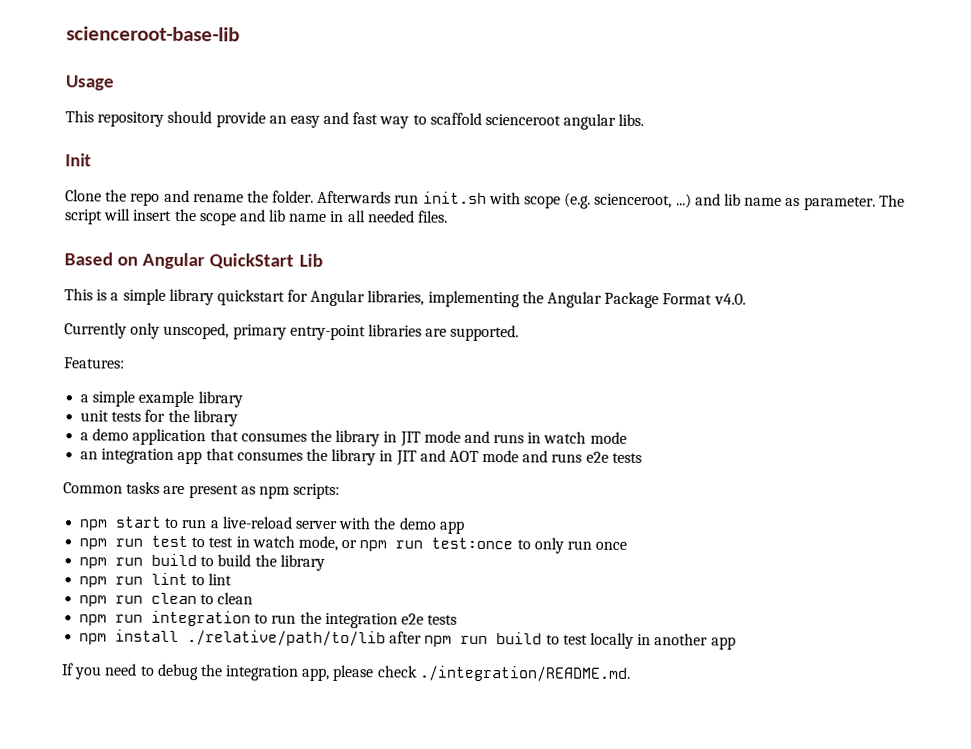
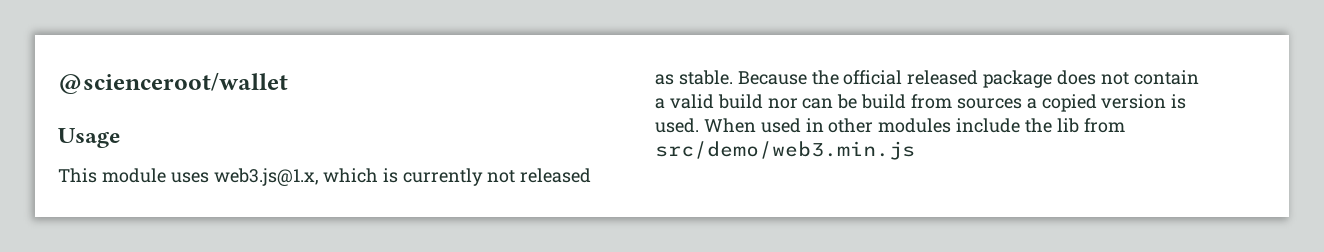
[66,26,240,42] scienceroot-base-lib -> [58,72,288,94] @scienceroot/wallet
[97,110,645,130] [65,153,91,167] [65,189,905,211] [64,208,449,226] [64,252,323,270] [64,288,746,309] [64,322,520,342] [64,357,125,369] [80,390,243,408] [80,409,238,427] [80,428,627,447] [80,448,642,466] [63,481,341,500] [79,516,465,534] [79,535,628,554] [79,553,325,571] [79,572,233,588] [79,592,254,607] [79,610,458,629] [79,629,736,650] [61,663,631,682] repository should provide an easy and fast way to scaffold scienceroot angular libs. // Init // Clone the repo and rename the folder. Afterwards run init.sh with scope (e.g. scienceroot, ...) and lib name as parameter. The script will insert the scope and lib name in all needed files. // Based on Angular QuickStart Lib // This is a simple library quickstart for Angular libraries, implementing the Angular Package Format v4.0. // Currently only unscoped, primary entry-point libraries are supported. // Features: // a simple example library // unit tests for the library // a demo application that consumes the library in JIT mode and runs in watch mode // an integration app that consumes the library in JIT and AOT mode and runs e2e tests // Common tasks are present as npm scripts: // npm start to run a live-reload server with the demo app // npm run test to test in watch mode, or npm run test:once to only run once // npm run build to build the library // npm run lint to lint // npm run clean to clean // npm run integration to run the integration e2e tests // npm install ./relative/path/to/lib after npm run build to test locally in another app // If you need to debug the integration app, please check ./integration/README.md. -> [101,168,591,186] [655,70,1199,88] [655,94,1187,112] [655,118,1125,133] [655,141,915,160] module uses web3.js@1.x, which is currently not released as stable. Because the official released package does not contain a valid build nor can be build from sources a copied version is used. When used in other modules include the lib from src/demo/web3.min.js

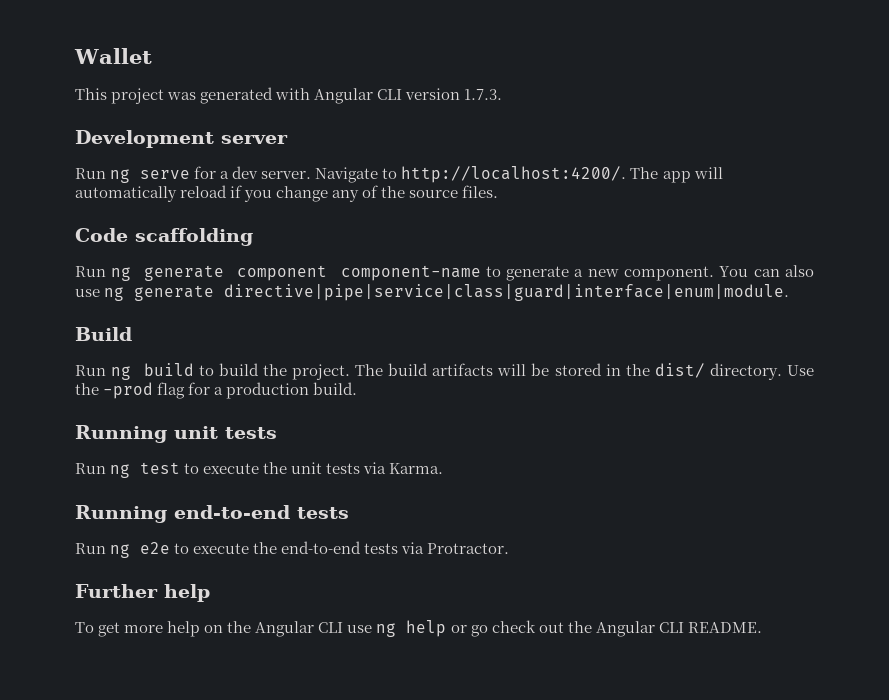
[58,72,288,94] [58,128,120,148] @scienceroot/wallet // Usage -> [74,48,152,64] Wallet
[101,168,591,186] [655,70,1199,88] [655,94,1187,112] [655,118,1125,133] [655,141,915,160] module uses web3.js@1.x, which is currently not released as stable. Because the official released package does not contain a valid build nor can be build from sources a copied version is used. When used in other modules include the lib from src/demo/web3.min.js -> [111,87,503,104] [75,130,288,148] [75,166,723,183] [75,185,499,202] [75,228,253,246] [75,265,814,281] [75,284,790,301] [75,327,132,341] [75,363,814,380] [75,382,358,399] [75,425,277,443] [75,462,444,478] [75,505,349,523] [75,541,510,558] [75,584,210,602] [75,620,762,637] project was generated with Angular CLI version 1.7.3. // Development server // Run ng serve for a dev server. Navigate to http://localhost:4200/. The app will automatically reload if you change any of the source files. // Code scaffolding // Run ng generate component component-name to generate a new component. You can also use ng generate directive|pipe|service|class|guard|interface|enum|module. // Build // Run ng build to build the project. The build artifacts will be stored in the dist/ directory. Use the -prod flag for a production build. // Running unit tests // Run ng test to execute the unit tests via Karma. // Running end-to-end tests // Run ng e2e to execute the end-to-end tests via Protractor. // Further help // To get more help on the Angular CLI use ng help or go check out the Angular CLI README.

